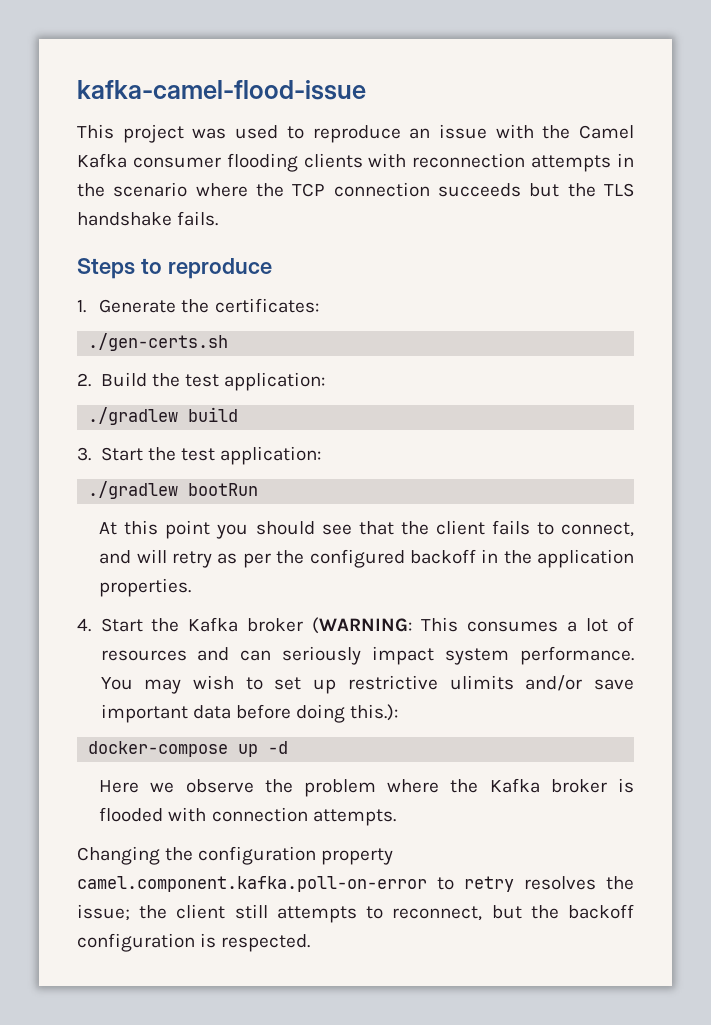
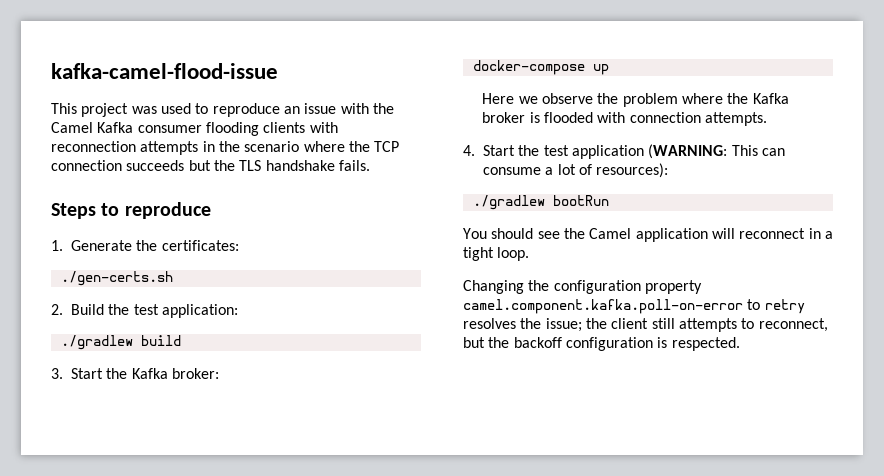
[180,446,321,465] [88,481,259,499] [99,520,634,539] [99,549,634,568] [99,578,192,597] [77,617,635,634] [100,646,635,665] [100,675,634,694] [100,704,399,723] test application: // ./gradlew bootRun // At this point you should see that the client fails to connect, and will retry as per the configured backoff in the application properties. // 4. Start the Kafka broker (WARNING: This consumes a lot of resources and can seriously impact system performance. You may wish to set up restrictive ulimits and/or save important data before doing this.): -> [131,368,219,379] Kafka broker:
[268,741,289,754] -d -> (609, 69) none
(396, 817) none -> [463,144,785,159] [483,163,669,178] [472,195,609,210] [463,228,833,242] [463,247,530,261] // 4. Start the test application (WARNING: This can consume a lot of resources): // ./gradlew bootRun // You should see the Camel application will reconnect in a tight loop.

